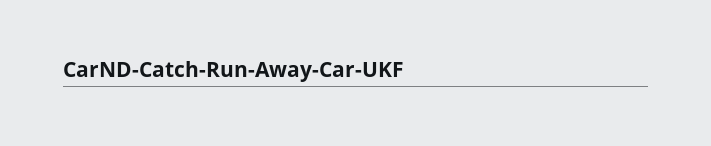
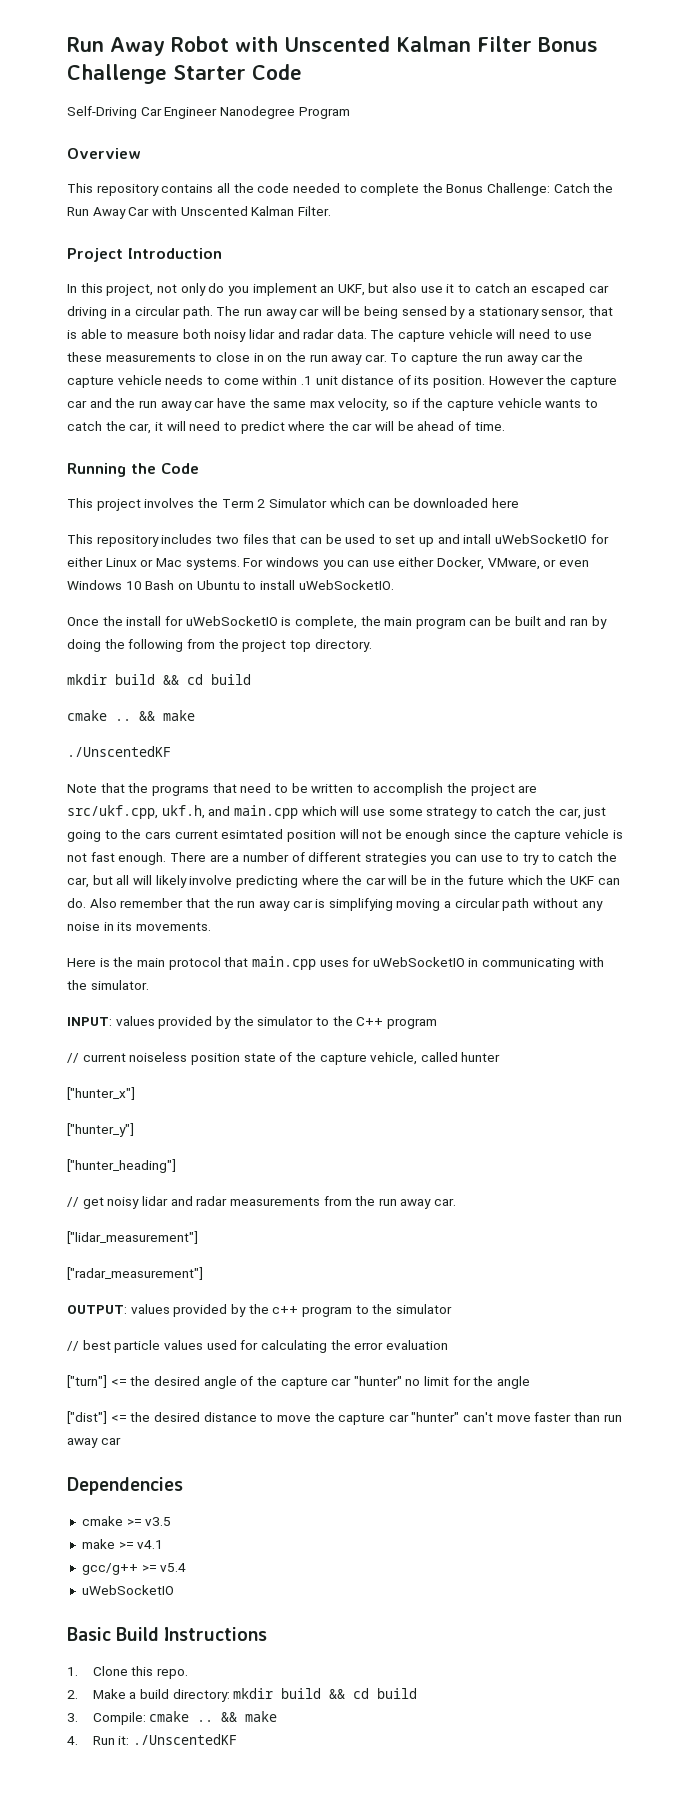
[63,61,404,82] CarND-Catch-Run-Away-Car-UKF -> [67,36,598,56] [67,64,302,84] [67,106,350,119] [67,148,140,159] [67,183,614,196] [67,206,331,219] [67,248,222,262] [67,283,609,296] [67,306,613,319] [67,329,593,342] [67,352,584,365] [67,375,618,388] [67,398,598,411] [67,421,505,434] [67,463,199,477] [67,498,520,511] [67,534,609,547] [67,557,590,570] [67,580,394,590] [67,616,607,629] [67,639,372,652] [67,674,251,685] [67,710,195,721] [67,746,171,757] [67,783,538,796] [67,805,607,819] [67,829,623,842] [67,852,617,865] [67,875,620,888] [67,898,603,911] [67,922,211,931] [67,956,604,970] [67,980,149,990] [67,1016,437,1029] [67,1052,501,1065] [67,1087,135,1100] [67,1123,134,1137] [67,1159,176,1173] [67,1196,457,1209] [67,1231,198,1244] [67,1267,203,1280] [67,1304,452,1317] [67,1340,448,1353] [67,1375,531,1389] [67,1411,622,1425] [67,1437,121,1448] [67,1477,183,1495] [81,1516,172,1526] [81,1539,164,1549] [81,1563,187,1575] [81,1585,174,1595] [67,1627,268,1641] [67,1666,189,1679] [67,1688,418,1702] [67,1711,278,1725] [67,1734,238,1745] Run Away Robot with Unscented Kalman Filter Bonus Challenge Starter Code // Self-Driving Car Engineer Nanodegree Program // Overview // This repository contains all the code needed to complete the Bonus Challenge: Catch the Run Away Car with Unscented Kalman Filter. // Project Introduction // In this project, not only do you implement an UKF, but also use it to catch an escaped car driving in a circular path. The run away car will be being sensed by a stationary sensor, that is able to measure both noisy lidar and radar data. The capture vehicle will need to use these measurements to close in on the run away car. To capture the run away car the capture vehicle needs to come within .1 unit distance of its position. However the capture car and the run away car have the same max velocity, so if the capture vehicle wants to catch the car, it will need to predict where the car will be ahead of time. // Running the Code // This project involves the Term 2 Simulator which can be downloaded here // This repository includes two files that can be used to set up and intall uWebSocketIO for either Linux or Mac systems. For windows you can use either Docker, VMware, or even Windows 10 Bash on Ubuntu to install uWebSocketIO. // Once the install for uWebSocketIO is complete, the main program can be built and ran by doing the following from the project top directory. // mkdir build && cd build // cmake .. && make // ./UnscentedKF // Note that the programs that need to be written to accomplish the project are src/ukf.cpp, ukf.h, and main.cpp which will use some strategy to catch the car, just going to the cars current esimtated position will not be enough since the capture vehicle is not fast enough. There are a number of different strategies you can use to try to catch the car, but all will likely involve predicting where the car will be in the future which the UKF can do. Also remember that the run away car is simplifying moving a circular path without any noise in its movements. // Here is the main protocol that main.cpp uses for uWebSocketIO in communicating with the simulator. // INPUT: values provided by the simulator to the C++ program // // current noiseless position state of the capture vehicle, called hunter // ["hunter_x"] // ["hunter_y"] // ["hunter_heading"] // // get noisy lidar and radar measurements from the run away car. // ["lidar_measurement"] // ["radar_measurement"] // OUTPUT: values provided by the c++ program to the simulator // // best particle values used for calculating the error evaluation // ["turn"] <= the desired angle of the capture car "hunter" no limit for the angle // ["dist"] <= the desired distance to move the capture car "hunter" can't move faster than run away car // Dependencies // cmake >= v3.5 // make >= v4.1 // gcc/g++ >= v5.4 // uWebSocketIO // Basic Build Instructions // 1. Clone this repo. // 2. Make a build directory: mkdir build && cd build // 3. Compile: cmake .. && make // 4. Run it: ./UnscentedKF

